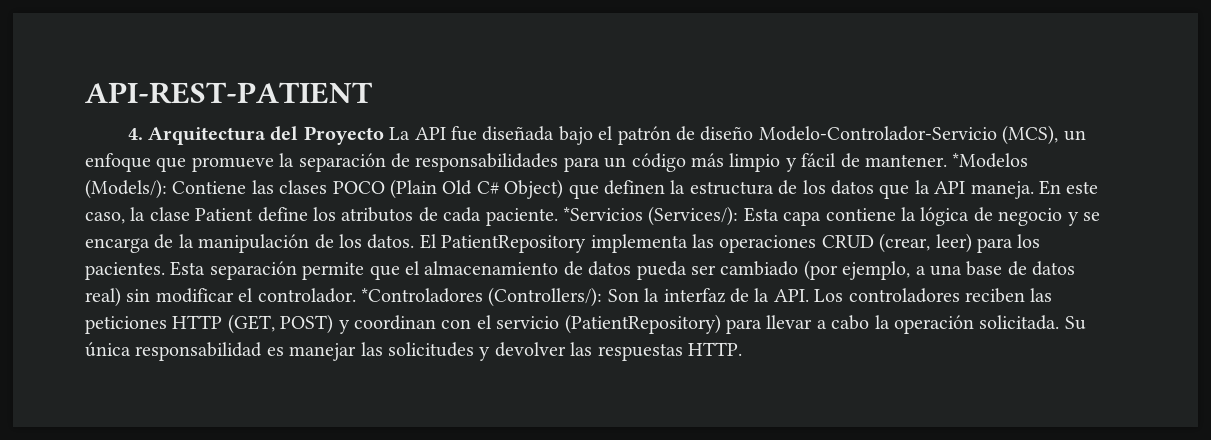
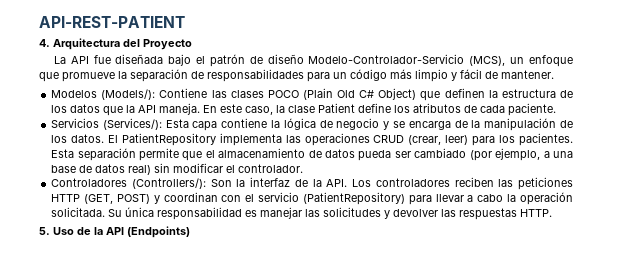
(384, 135) none -> (192, 44) //
[952,153,1029,168] *Modelos -> [51,90,98,98] // Modelos
[562,207,643,221] *Servicios -> [51,118,100,128] // Servicios
[361,288,483,303] *Controladores -> [51,178,128,187] // Controladores
(742, 349) none -> [39,226,190,238] // 5. Uso de la API (Endpoints)

